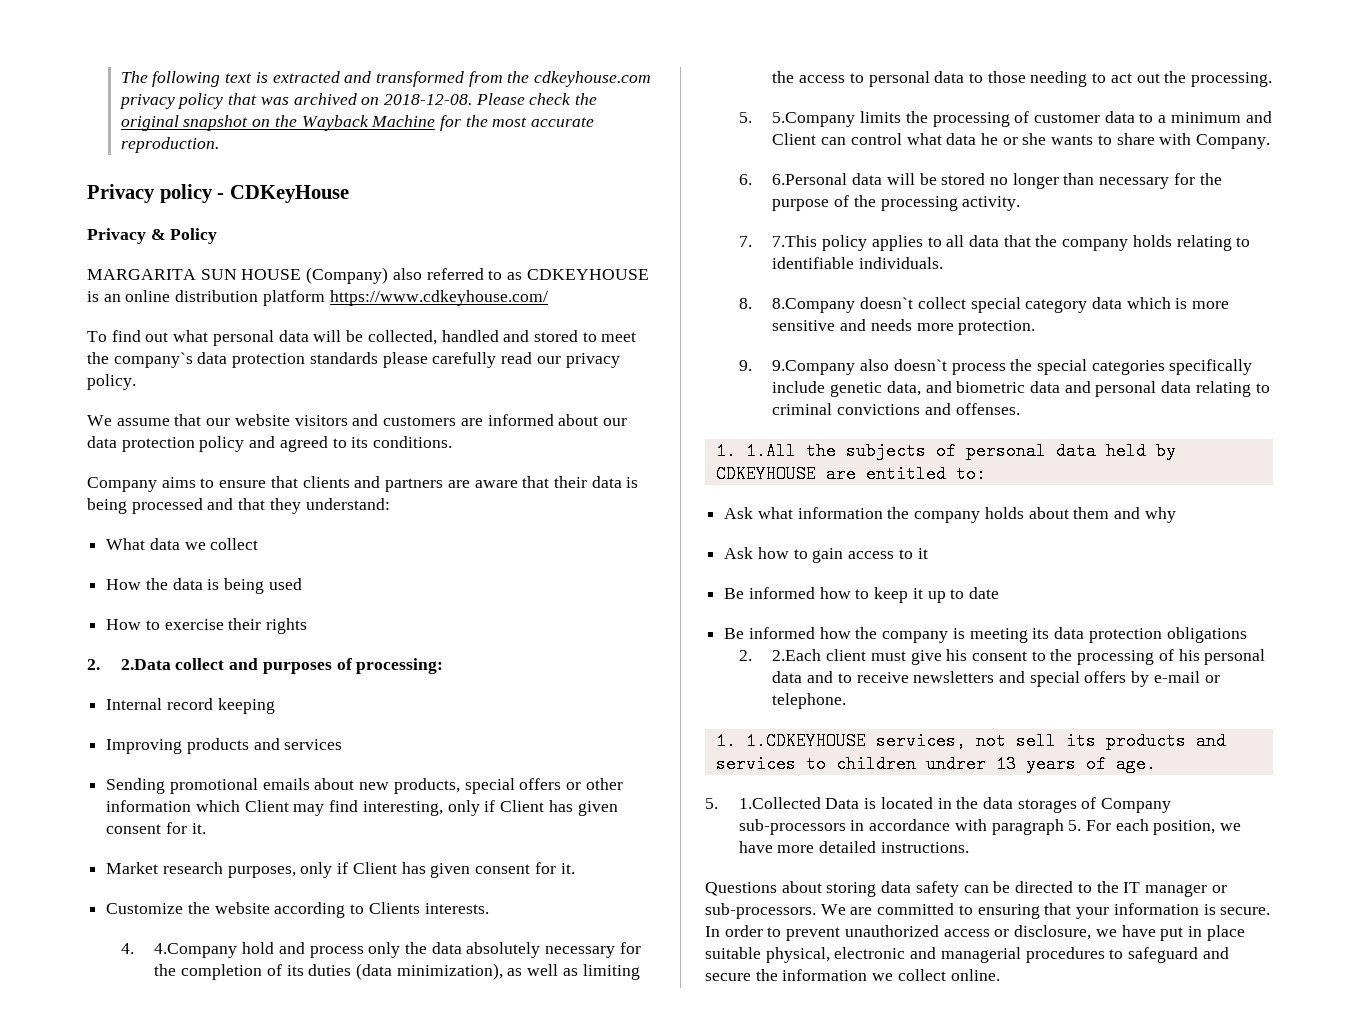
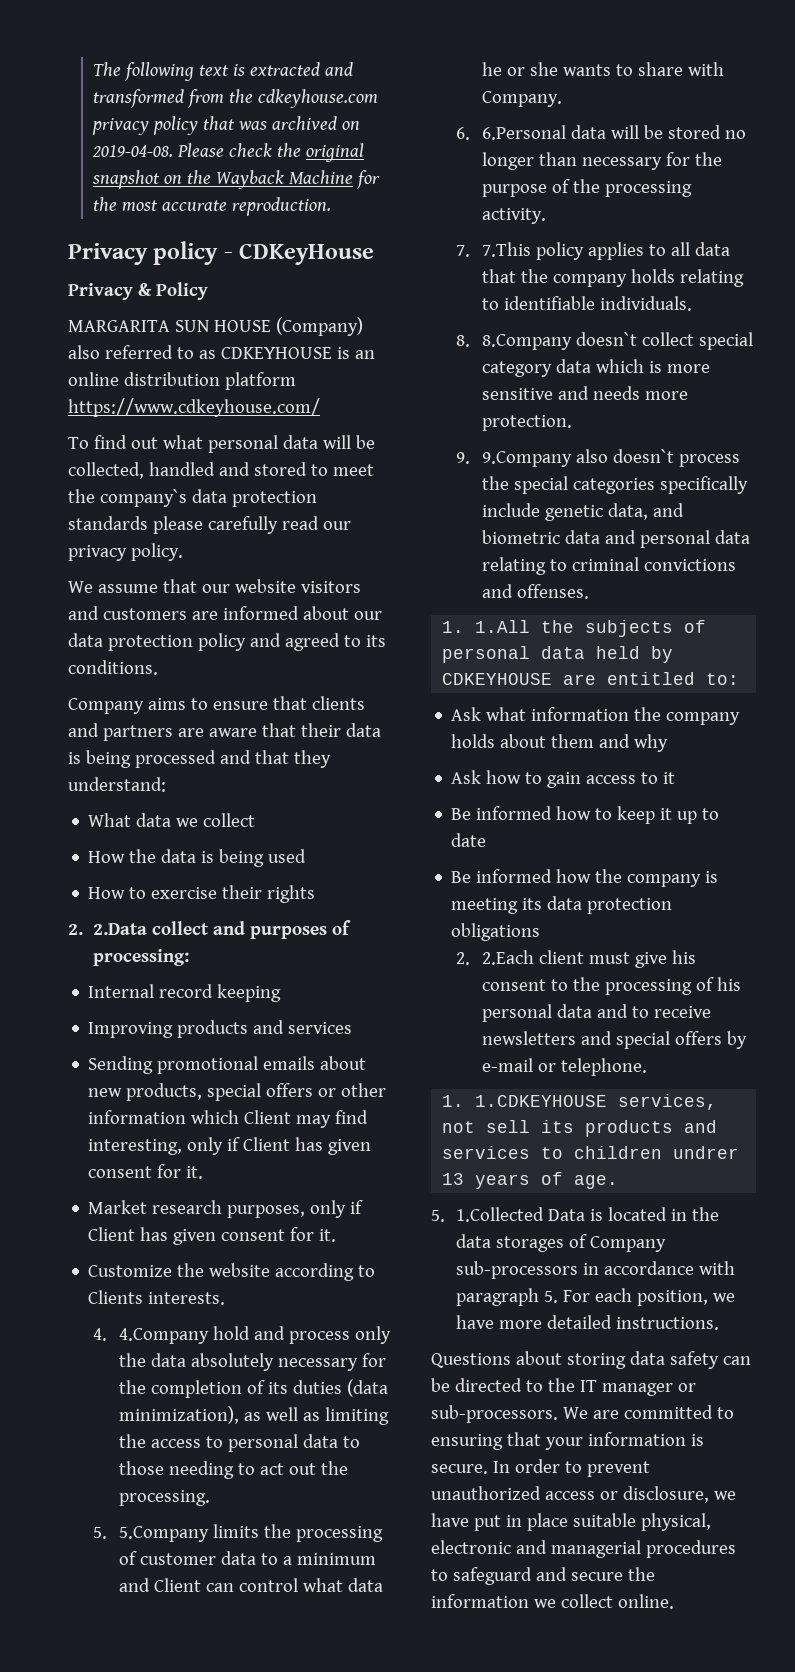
[384,94,473,105] 2018-12-08. -> [92,145,174,157] 2019-04-08.

